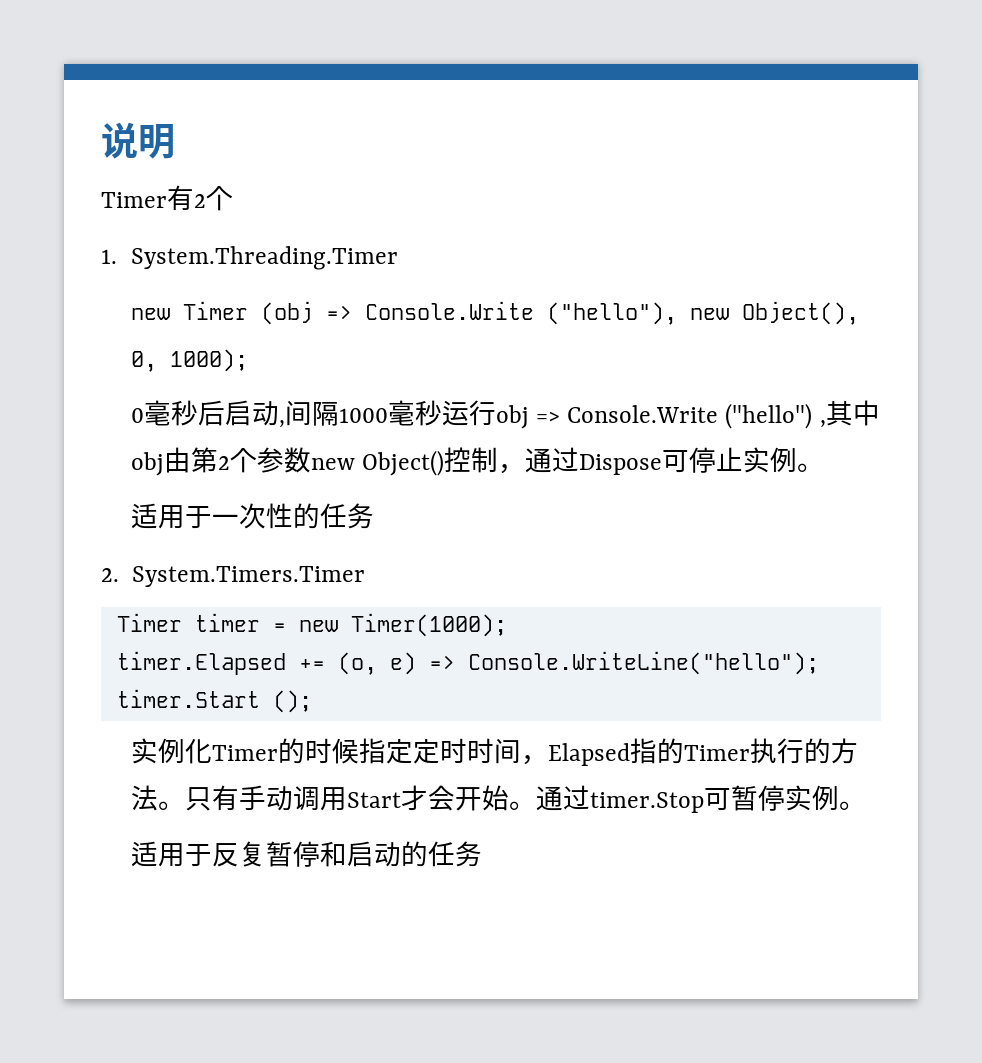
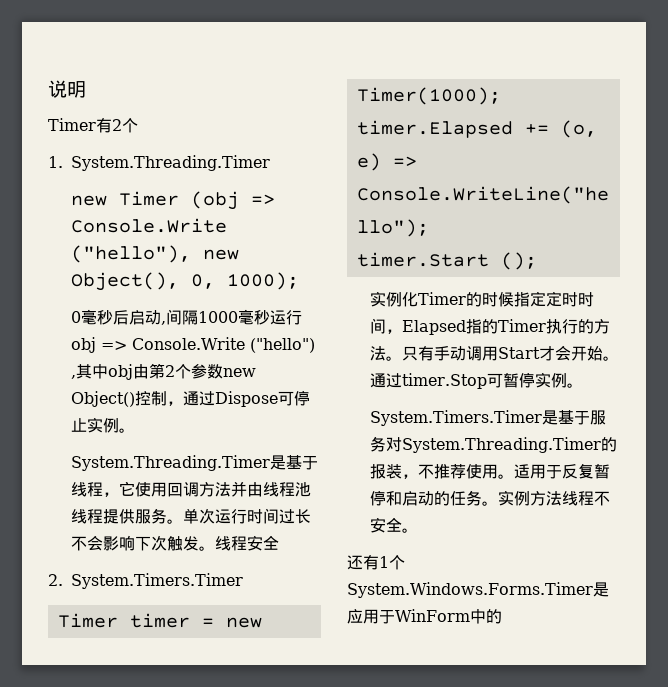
[130,503,374,529] 适用于一次性的任务 -> [71,455,319,471] [71,481,312,497] [71,508,312,524] [71,535,280,551] System.Threading.Timer是基于线程，它使用回调方法并由线程池线程提供服务。单次运行时间过长不会影响下次触发。线程安全
(866, 805) none -> [370,410,607,426] [370,436,618,453] [370,464,515,479] System.Timers.Timer是基于服务对System.Threading.Timer的报装，不推荐使用。
(482, 854) none -> [482,490,611,506] [370,517,419,533] [347,555,405,570] [347,582,609,598] [347,609,502,624] 。实例方法线程不安全。 // 还有1个System.Windows.Forms.Timer是应用于WinForm中的

